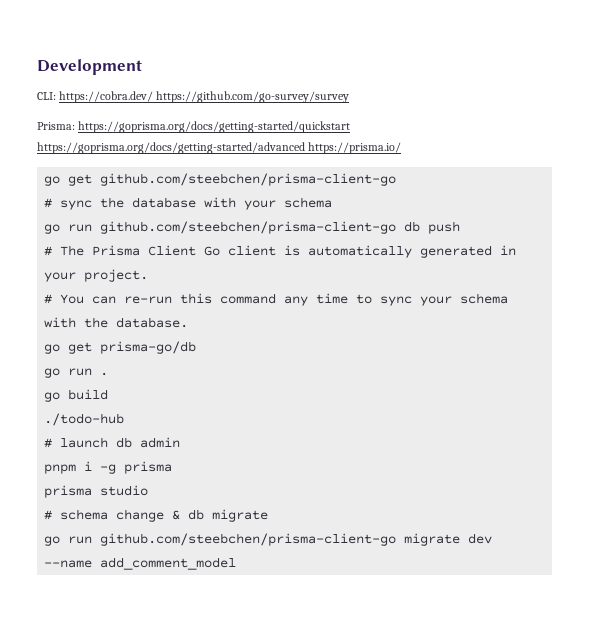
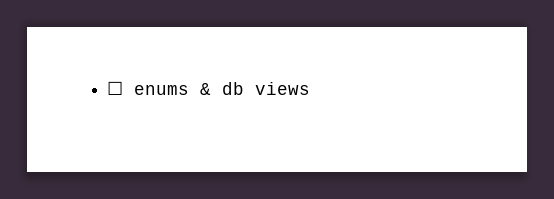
[37,59,142,75] [37,91,350,103] [37,121,351,133] [37,142,402,154] [44,173,397,186] [44,197,333,210] [44,221,461,234] [44,245,517,258] [44,269,149,282] [44,293,509,306] [44,317,189,328] [44,341,197,354] [44,368,109,378] [44,389,109,402] [44,413,125,426] [44,437,181,448] [44,461,173,474] [44,485,149,498] [44,509,269,522] [44,533,493,546] [44,557,237,570] Development // CLI: https://cobra.dev/ https://github.com/go-survey/survey // Prisma: https://goprisma.org/docs/getting-started/quickstart https://goprisma.org/docs/getting-started/advanced https://prisma.io/ // go get github.com/steebchen/prisma-client-go // # sync the database with your schema // go run github.com/steebchen/prisma-client-go db push // # The Prisma Client Go client is automatically generated in your project. // # You can re-run this command any time to sync your schema with the database. // go get prisma-go/db // go run . // go build // ./todo-hub // # launch db admin // pnpm i -g prisma // prisma studio // # schema change & db migrate // go run github.com/steebchen/prisma-client-go migrate dev --name add_comment_model -> [107,81,311,95] ☐ enums & db views

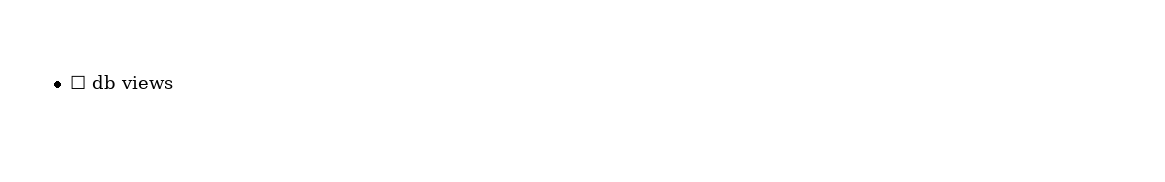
[134,83,212,95] enums & -> (86, 82) none

